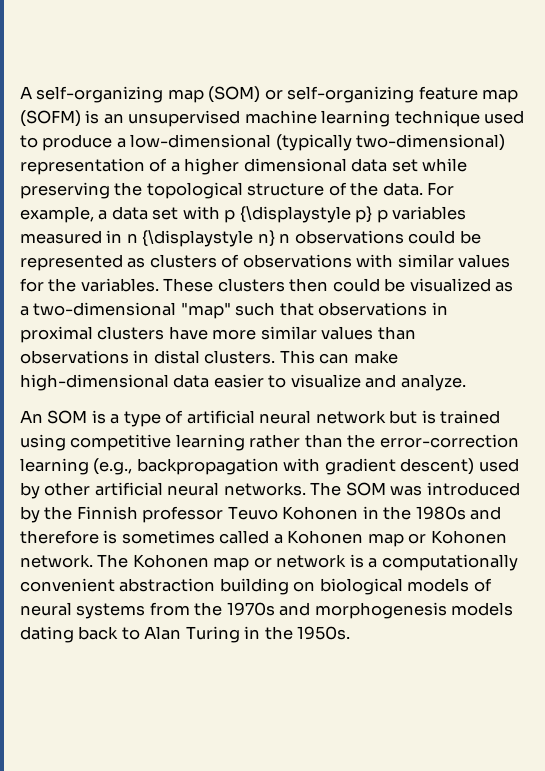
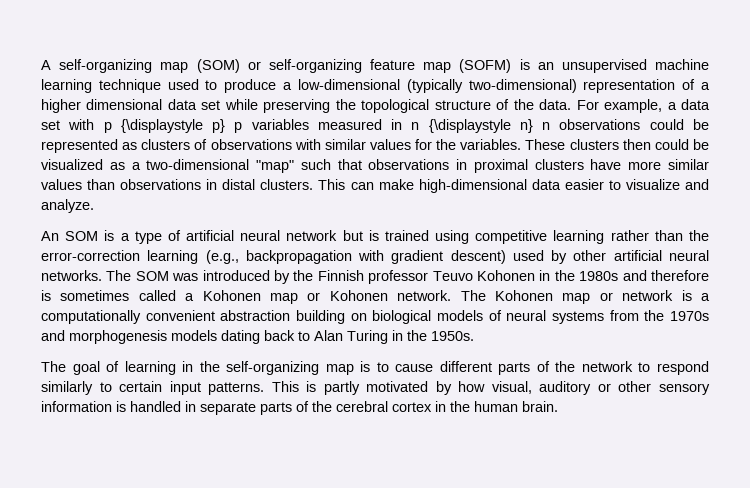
(351, 633) none -> [41,361,709,375] [41,381,710,395] [41,401,558,415] // The goal of learning in the self-organizing map is to cause different parts of the network to respond similarly to certain input patterns. This is partly motivated by how visual, auditory or other sensory information is handled in separate parts of the cerebral cortex in the human brain.

